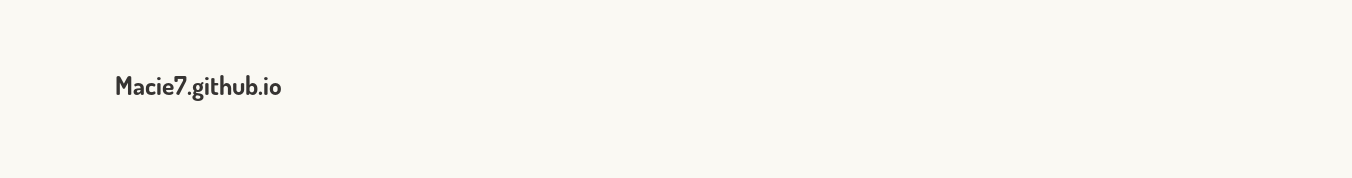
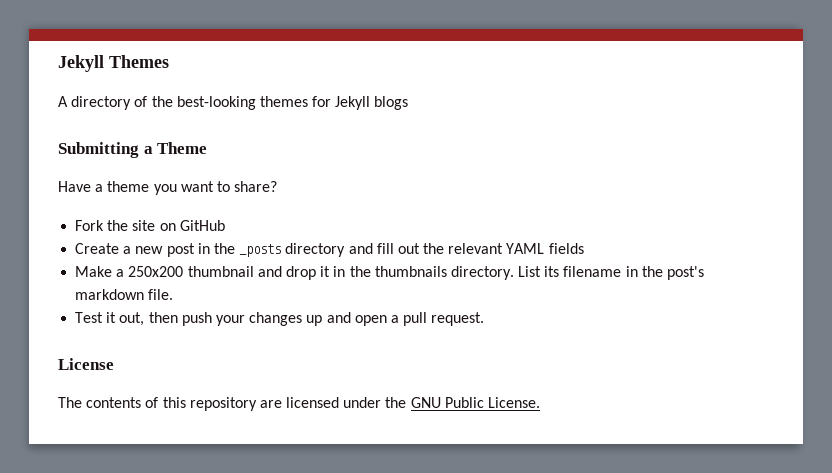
[115,75,282,101] Macie7.github.io -> [58,55,169,72] [58,96,409,110] [58,142,208,158] [58,181,278,195] [75,220,225,231] [75,243,584,257] [75,266,705,280] [75,289,174,300] [75,312,485,326] [58,358,114,370] [58,397,541,411] Jekyll Themes // A directory of the best-looking themes for Jekyll blogs // Submitting a Theme // Have a theme you want to share? // Fork the site on GitHub // Create a new post in the _posts directory and fill out the relevant YAML fields // Make a 250x200 thumbnail and drop it in the thumbnails directory. List its filename in the post's markdown file. // Test it out, then push your changes up and open a pull request. // License // The contents of this repository are licensed under the GNU Public License.

